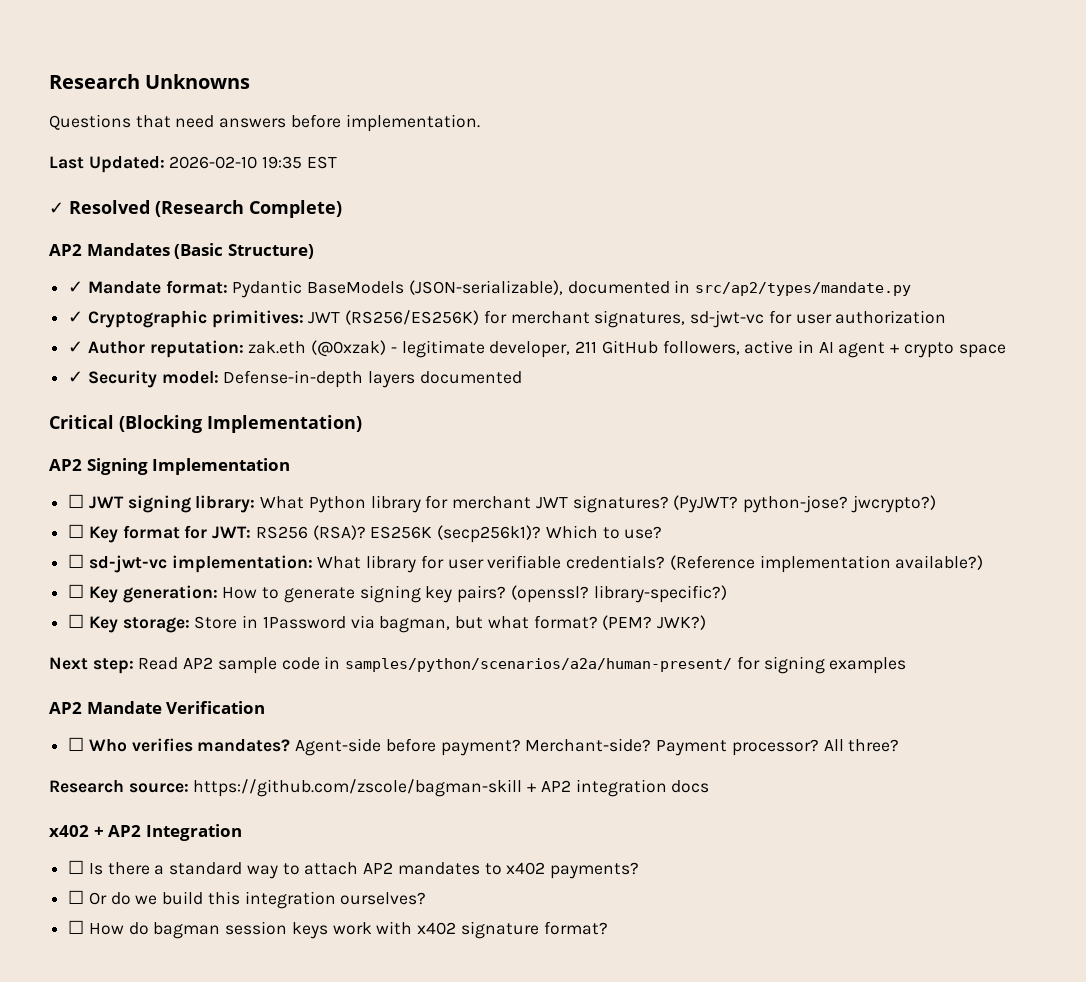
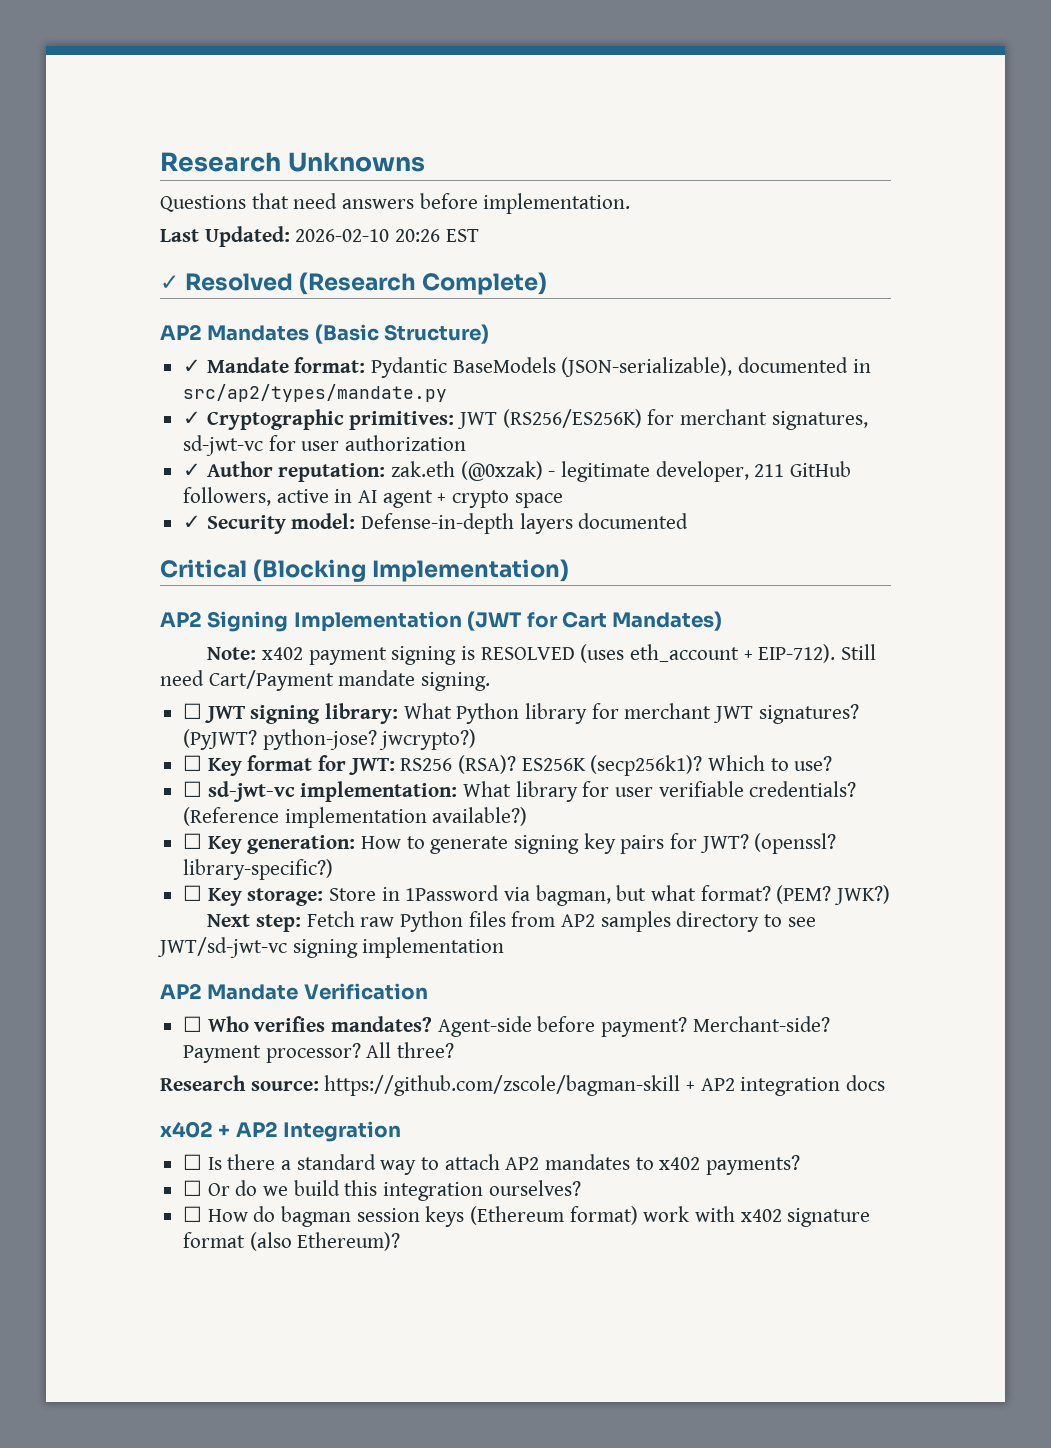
[262,156,303,169] 19:35 -> [395,229,441,242] 20:26
(291, 466) none -> [467,611,723,631] [207,644,876,665] [160,670,491,691] (JWT for Cart Mandates) // Note: x402 payment signing is RESOLVED (uses eth_account + EIP-712). Still need Cart/Payment mandate signing.
[457,585,507,603] pairs? -> [620,833,749,854] pairs for JWT?
[138,656,907,674] Read AP2 sample code in samples/python/scenarios/a2a/human-present/ for signing examples -> [306,911,816,932] [157,937,505,958] Fetch raw Python files from AP2 samples directory to see JWT/sd-jwt-vc signing implementation
(328, 930) none -> [470,1206,638,1225] (Ethereum format)
[543,921,608,935] format? -> [183,1232,401,1251] format (also Ethereum)?

